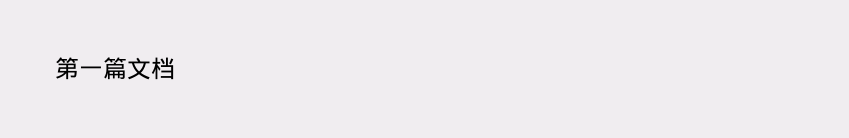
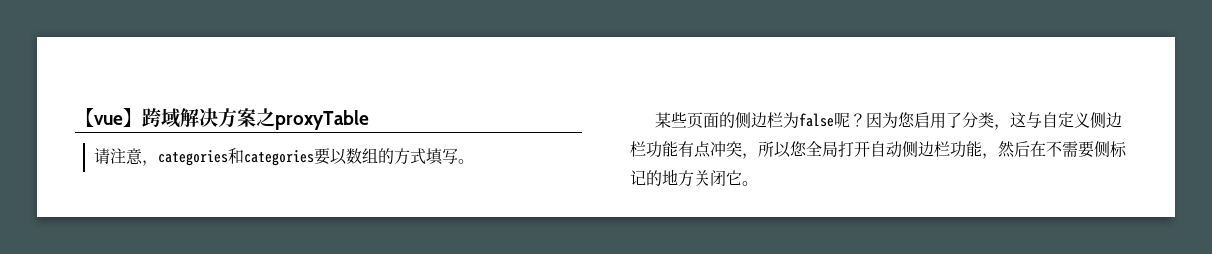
[55,57,175,80] 第一篇文档 -> [75,108,369,130] [94,148,475,166] [654,112,1122,130] [630,141,1127,159] [630,169,758,187] 【vue】跨域解决方案之proxyTable // 请注意，categories和categories要以数组的方式填写。 // 某些页面的侧边栏为false呢？因为您启用了分类，这与自定义侧边栏功能有点冲突，所以您全局打开自动侧边栏功能，然后在不需要侧标记的地方关闭它。

